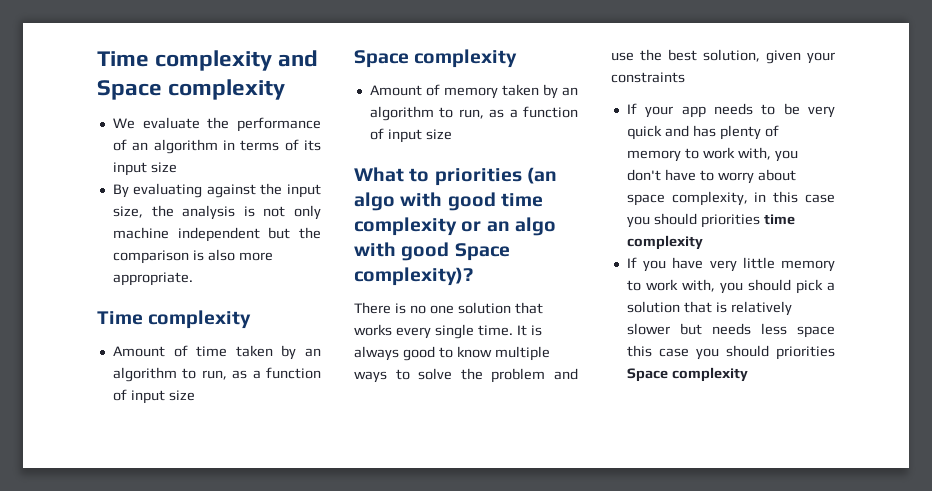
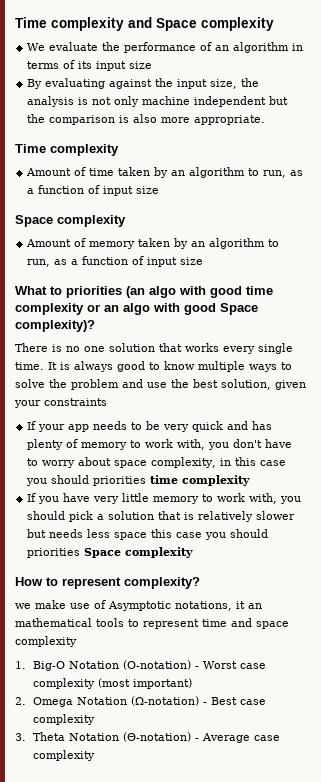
(748, 374) none -> [15,577,200,589] [15,600,262,611] [15,618,289,629] [15,636,77,647] [15,660,267,671] [33,678,193,689] [15,696,267,707] [33,714,96,725] [15,732,281,743] [33,750,96,761] // How to represent complexity? // we make use of Asymptotic notations, it an mathematical tools to represent time and space complexity // 1. Big-O Notation (O-notation) - Worst case complexity (most important) // 2. Omega Notation (Ω-notation) - Best case complexity // 3. Theta Notation (Θ-notation) - Average case complexity

